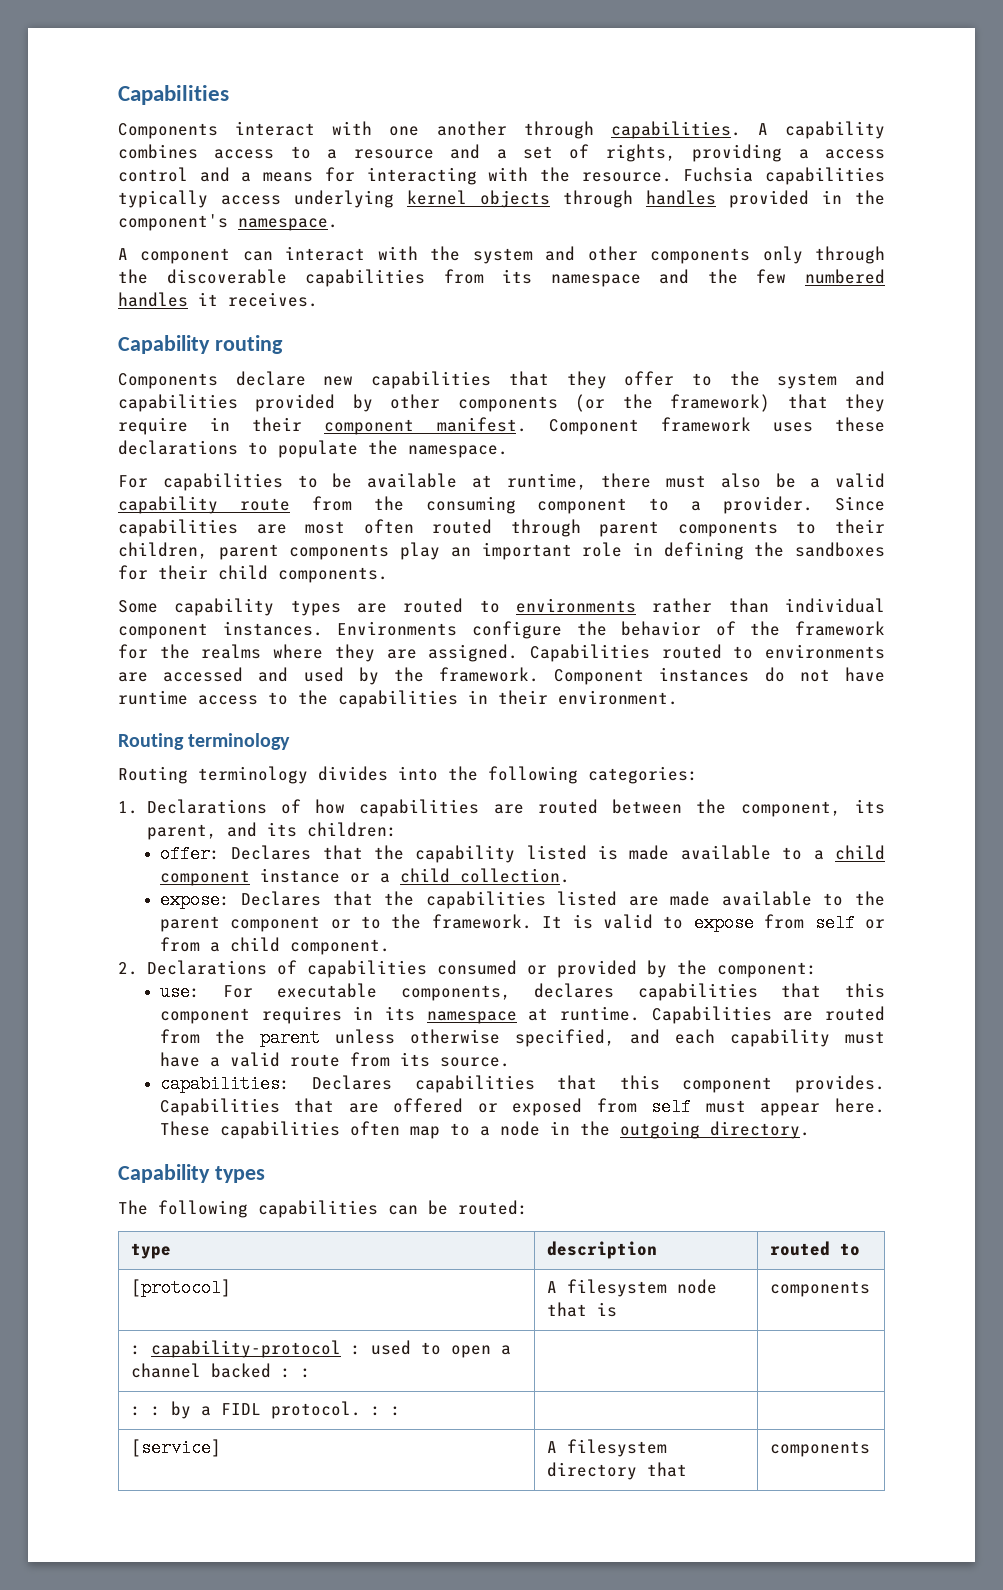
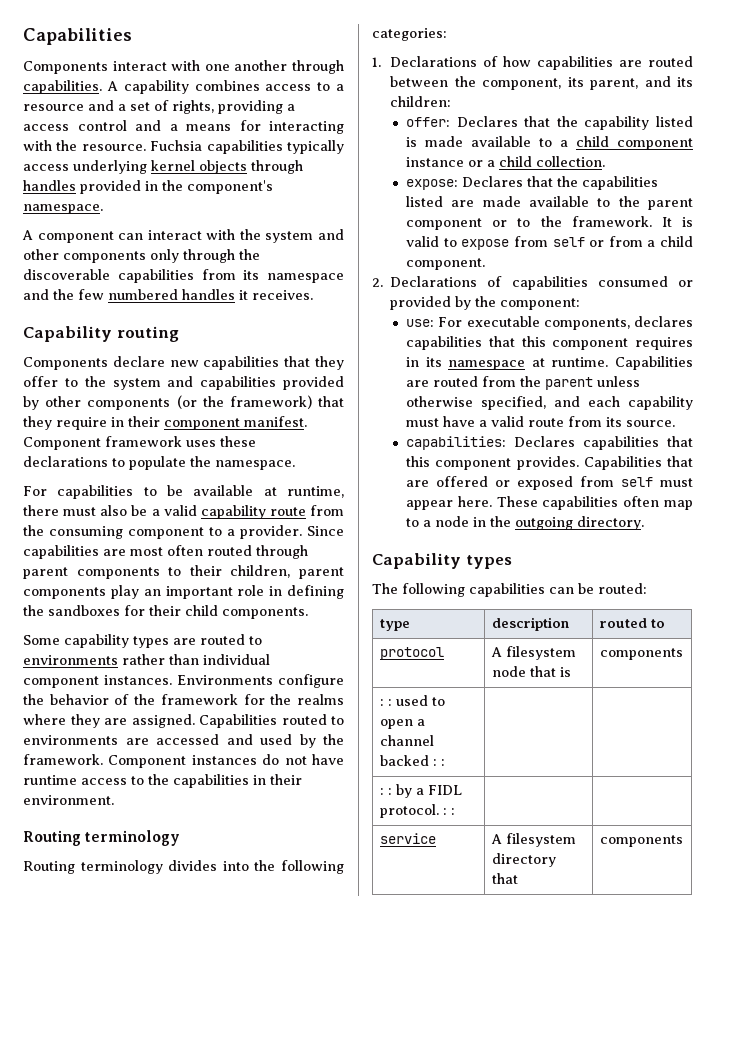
[130,1279,231,1297] [protocol] -> [379,647,444,660] protocol
[150,1340,341,1358] capability-protocol -> (384, 702) none
[130,1439,221,1457] [service] -> [379,833,436,844] service

